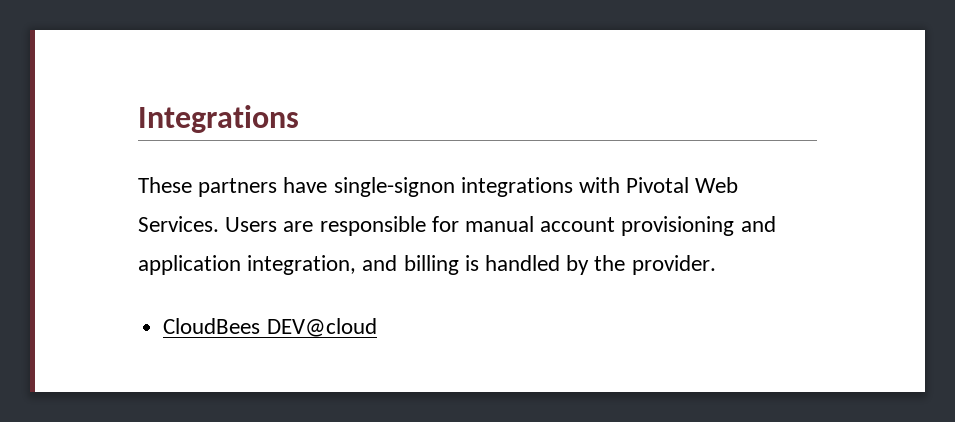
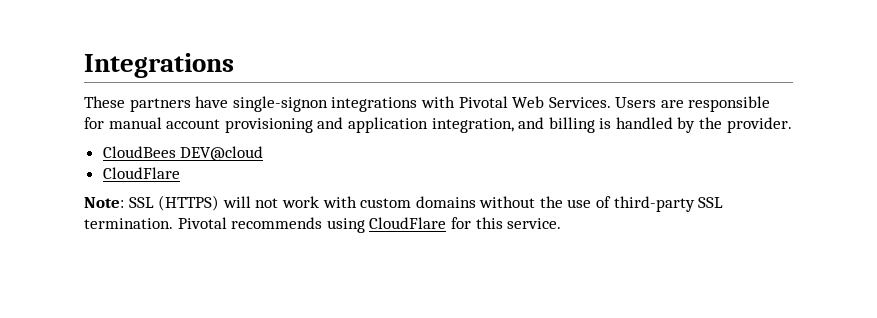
(377, 327) none -> [102,167,180,179] [84,195,724,212] [84,217,562,233] // CloudFlare // Note: SSL (HTTPS) will not work with custom domains without the use of third-party SSL termination. Pivotal recommends using CloudFlare for this service.

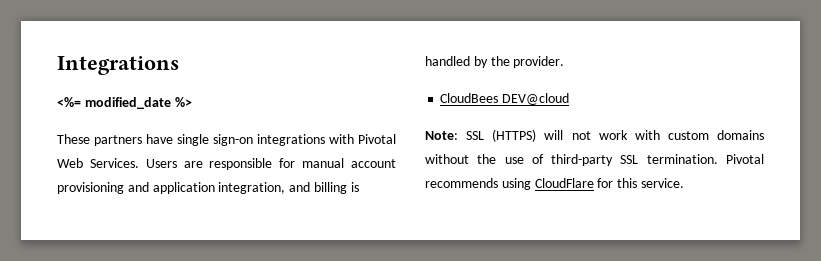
(234, 65) none -> [57,97,192,109] // <%= modified_date %>
[232,96,328,112] single-signon -> [177,134,253,146] single sign-on
[102,167,180,179] // CloudFlare -> (570, 99) none

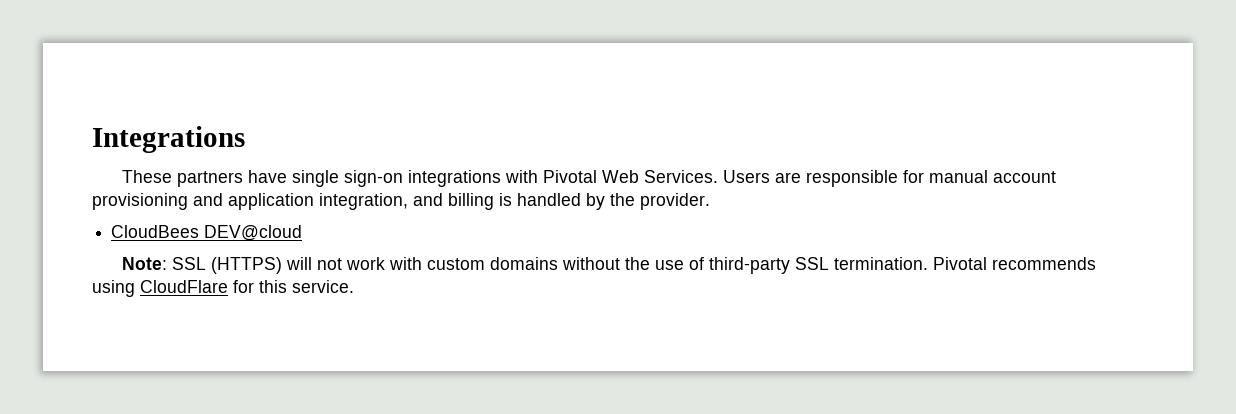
[57,97,192,109] // <%= modified_date %> -> (245, 139) none

